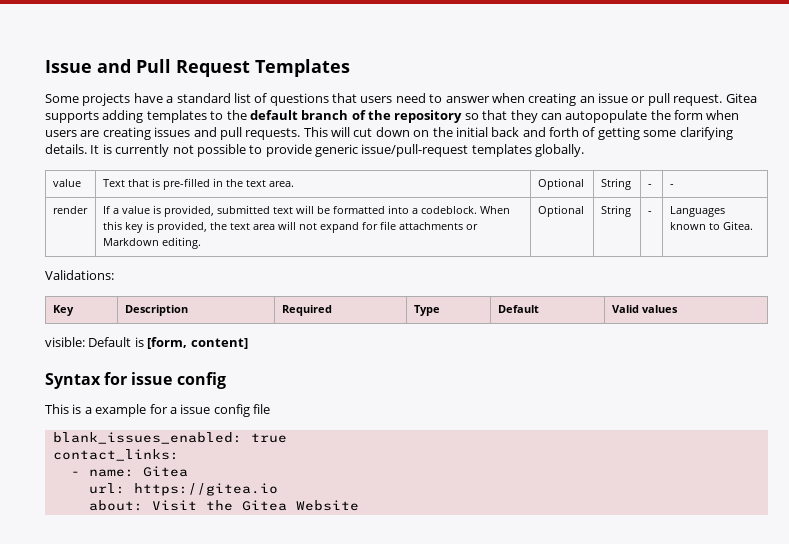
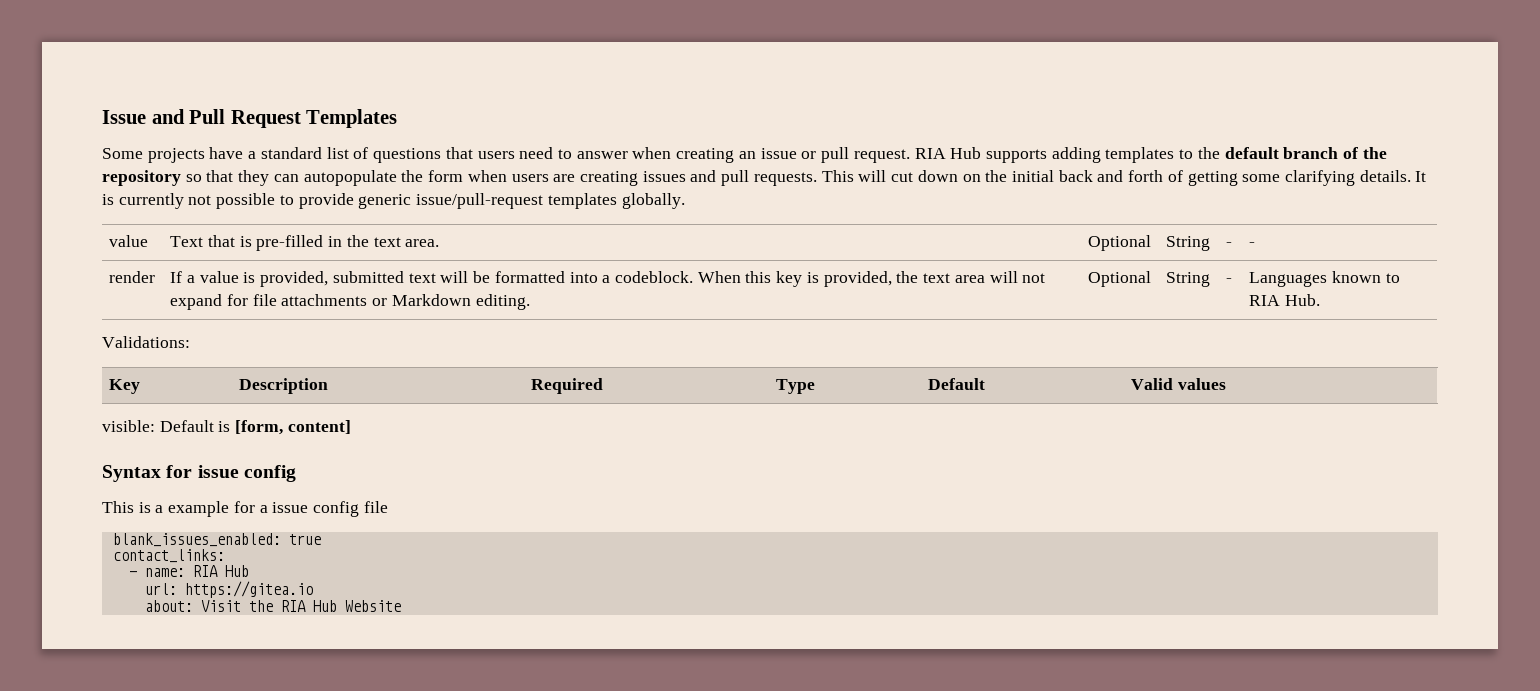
[725,93,757,103] Gitea -> [914,147,982,159] RIA Hub
[722,221,753,230] Gitea. -> [1249,294,1320,306] RIA Hub.
[142,466,188,477] Gitea -> [192,565,249,577] RIA Hub
[241,500,287,511] Gitea -> [280,600,337,612] RIA Hub

